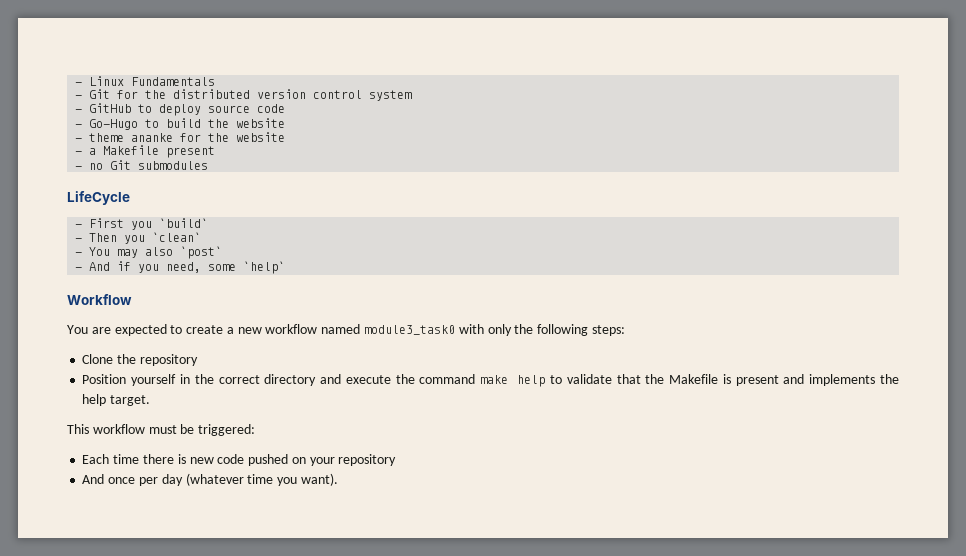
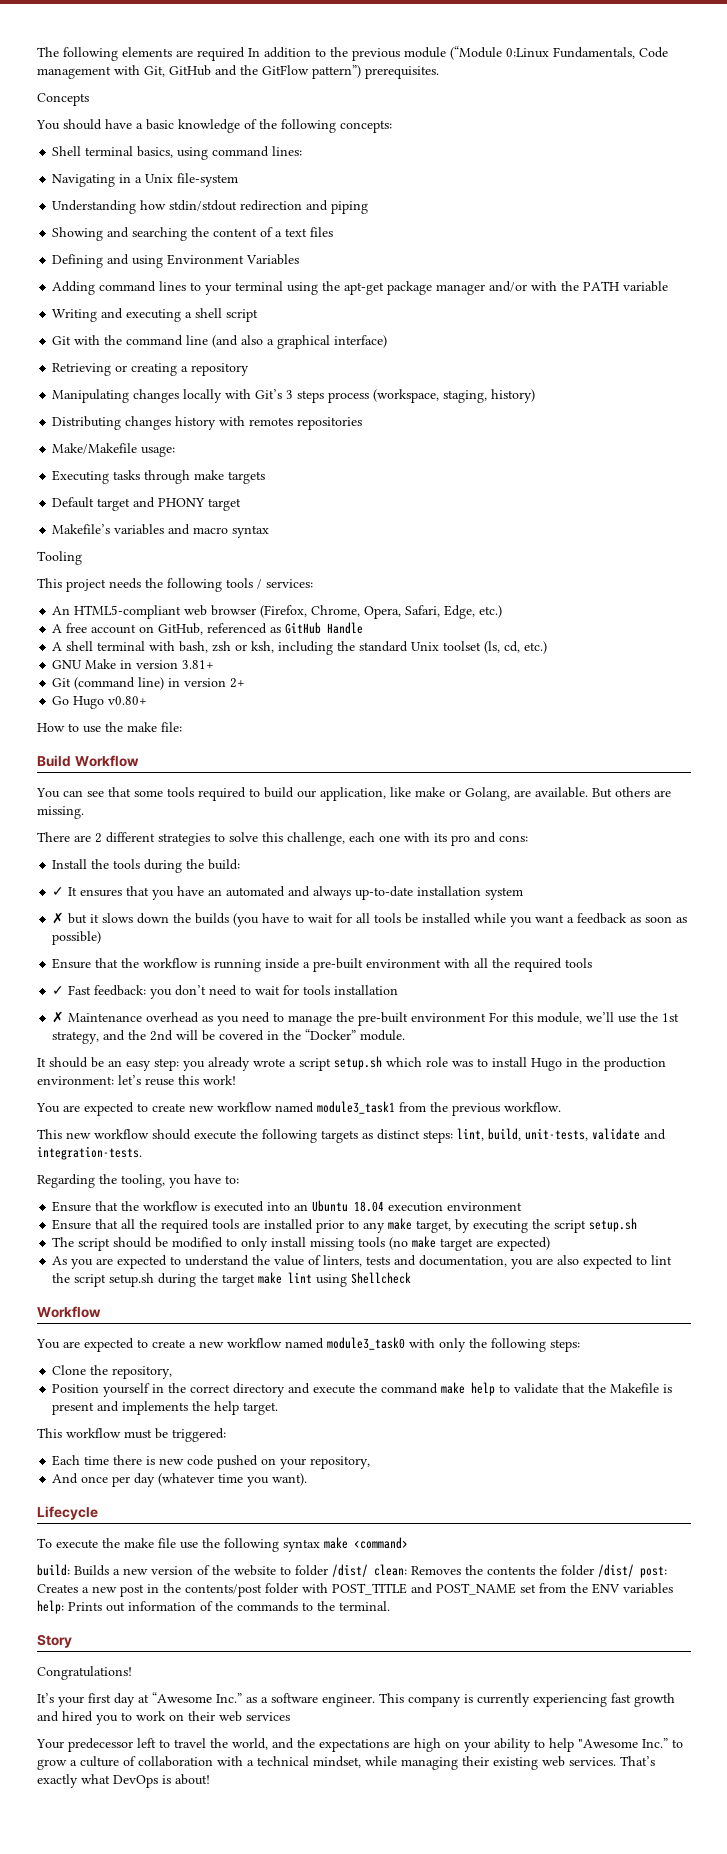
[75,76,216,86] [75,89,413,101] [75,103,286,116] [75,118,286,130] [75,132,286,142] [75,145,216,158] [75,160,209,170] [67,191,130,205] [75,218,209,230] [75,232,202,244] [75,246,223,259] [75,261,286,274] - Linux Fundamentals // - Git for the distributed version control system // - GitHub to deploy source code // - Go-Hugo to build the website // - theme ananke for the website // - a Makefile present // - no Git submodules // LifeCycle // - First you `build` // - Then you `clean` // - You may also `post` // - And if you need, some `help` -> [37,46,668,61] [37,65,439,79] [37,93,89,106] [36,119,392,133] [52,146,303,160] [52,173,239,187] [52,200,369,214] [52,227,334,241] [52,254,300,268] [52,281,669,295] [52,308,259,322] [52,335,388,349] [52,363,250,376] [52,389,536,403] [52,416,363,430] [52,443,176,457] [52,470,266,484] [52,497,242,511] [52,524,270,538] [37,551,82,565] [37,578,313,592] [52,605,503,619] [52,622,364,635] [52,641,548,655] [52,659,215,669] [52,677,246,690] [52,696,148,709] [37,722,182,733] [37,755,139,767] [36,787,671,801] [37,806,84,819] [37,832,528,846] [52,859,241,873] [52,886,524,900] [52,912,688,927] [52,931,102,945] [52,958,593,972] [52,985,399,999] [52,1011,680,1026] [52,1029,406,1044] [37,1056,666,1071] [37,1075,236,1086] [36,1101,561,1116] [37,1128,666,1143] [37,1146,142,1160] [37,1174,239,1188] [52,1200,523,1212] [52,1218,638,1233] [52,1236,551,1251] [52,1255,673,1269] [52,1272,412,1287] The following elements are required In addition to the previous module (“Module 0:Linux Fundamentals, Code management with Git, GitHub and the GitFlow pattern”) prerequisites. // Concepts // You should have a basic knowledge of the following concepts: // Shell terminal basics, using command lines: // Navigating in a Unix file-system // Understanding how stdin/stdout redirection and piping // Showing and searching the content of a text files // Defining and using Environment Variables // Adding command lines to your terminal using the apt-get package manager and/or with the PATH variable // Writing and executing a shell script // Git with the command line (and also a graphical interface) // Retrieving or creating a repository // Manipulating changes locally with Git’s 3 steps process (workspace, staging, history) // Distributing changes history with remotes repositories // Make/Makefile usage: // Executing tasks through make targets // Default target and PHONY target // Makefile’s variables and macro syntax // Tooling // This project needs the following tools / services: // An HTML5-compliant web browser (Firefox, Chrome, Opera, Safari, Edge, etc.) // A free account on GitHub, referenced as GitHub Handle // A shell terminal with bash, zsh or ksh, including the standard Unix toolset (ls, cd, etc.) // GNU Make in version 3.81+ // Git (command line) in version 2+ // Go Hugo v0.80+ // How to use the make file: // Build Workflow // You can see that some tools required to build our application, like make or Golang, are available. But others are missing. // There are 2 different strategies to solve this challenge, each one with its pro and cons: // Install the tools during the build: // ✓ It ensures that you have an automated and always up-to-date installation system // ✗ but it slows down the builds (you have to wait for all tools be installed while you want a feedback as soon as possible) // Ensure that the workflow is running inside a pre-built environment with all the required tools // ✓ Fast feedback: you don’t need to wait for tools installation // ✗ Maintenance overhead as you need to manage the pre-built environment For this module, we’ll use the 1st strategy, and the 2nd will be covered in the “Docker” module. // It should be an easy step: you already wrote a script setup.sh which role was to install Hugo in the production environment: let’s reuse this work! // You are expected to create new workflow named module3_task1 from the previous workflow. // This new workflow should execute the following targets as distinct steps: lint, build, unit-tests, validate and integration-tests. // Regarding the tooling, you have to: // Ensure that the workflow is executed into an Ubuntu 18.04 execution environment // Ensure that all the required tools are installed prior to any make target, by executing the script setup.sh // The script should be modified to only install missing tools (no make target are expected) // As you are expected to understand the value of linters, tests and documentation, you are also expected to lint the script setup.sh during the target make lint using Shellcheck
[139,354,198,366] repository -> [112,1366,173,1379] repository,
[338,454,397,466] repository -> [310,1456,371,1469] repository,
(338, 479) none -> [37,1506,98,1520] [37,1537,408,1552] [37,1564,667,1578] [37,1583,673,1597] [37,1600,390,1614] [37,1634,72,1648] [37,1666,132,1680] [37,1692,675,1707] [37,1711,290,1725] [36,1738,683,1752] [37,1756,655,1770] [37,1774,210,1788] // Lifecycle // To execute the make file use the following syntax make <command> // build: Builds a new version of the website to folder /dist/ clean: Removes the contents the folder /dist/ post: Creates a new post in the contents/post folder with POST_TITLE and POST_NAME set from the ENV variables help: Prints out information of the commands to the terminal. // Story // Congratulations! // It’s your first day at “Awesome Inc.” as a software engineer. This company is currently experiencing fast growth and hired you to work on their web services // Your predecessor left to travel the world, and the expectations are high on your ability to help "Awesome Inc.” to grow a culture of collaboration with a technical mindset, while managing their existing web services. That’s exactly what DevOps is about!

